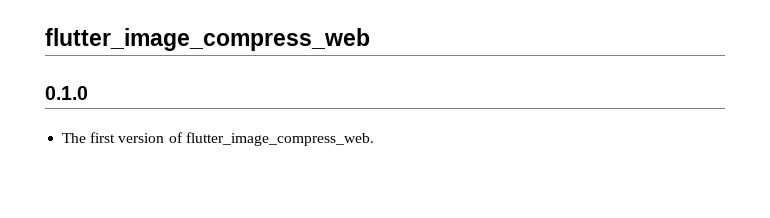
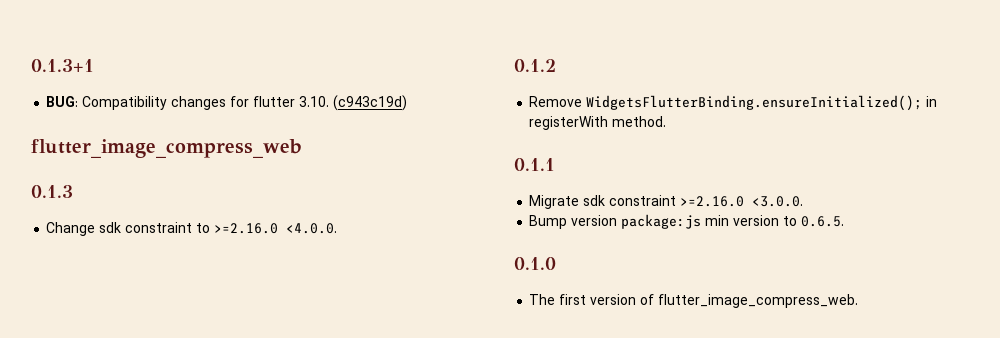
[45,28,370,51] flutter_image_compress_web -> [31,59,94,72] [46,95,408,111] [31,139,302,158] [31,185,73,198] [46,222,338,236] [514,59,556,72] [529,95,938,111] [529,116,667,130] [514,158,555,171] [529,195,804,209] [529,214,845,229] 0.1.3+1 // BUG: Compatibility changes for flutter 3.10. (c943c19d) // flutter_image_compress_web // 0.1.3 // Change sdk constraint to >=2.16.0 <4.0.0. // 0.1.2 // Remove WidgetsFlutterBinding.ensureInitialized(); in registerWith method. // 0.1.1 // Migrate sdk constraint >=2.16.0 <3.0.0. // Bump version package:js min version to 0.6.5.

